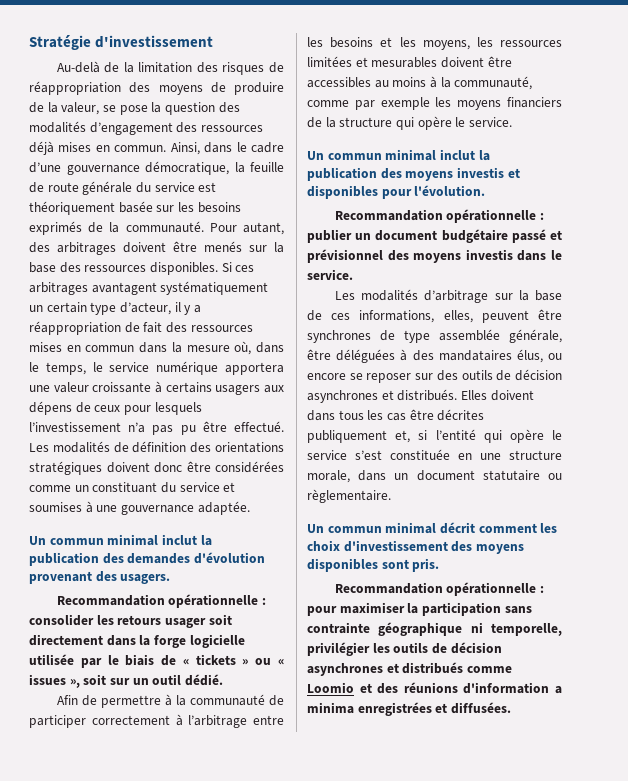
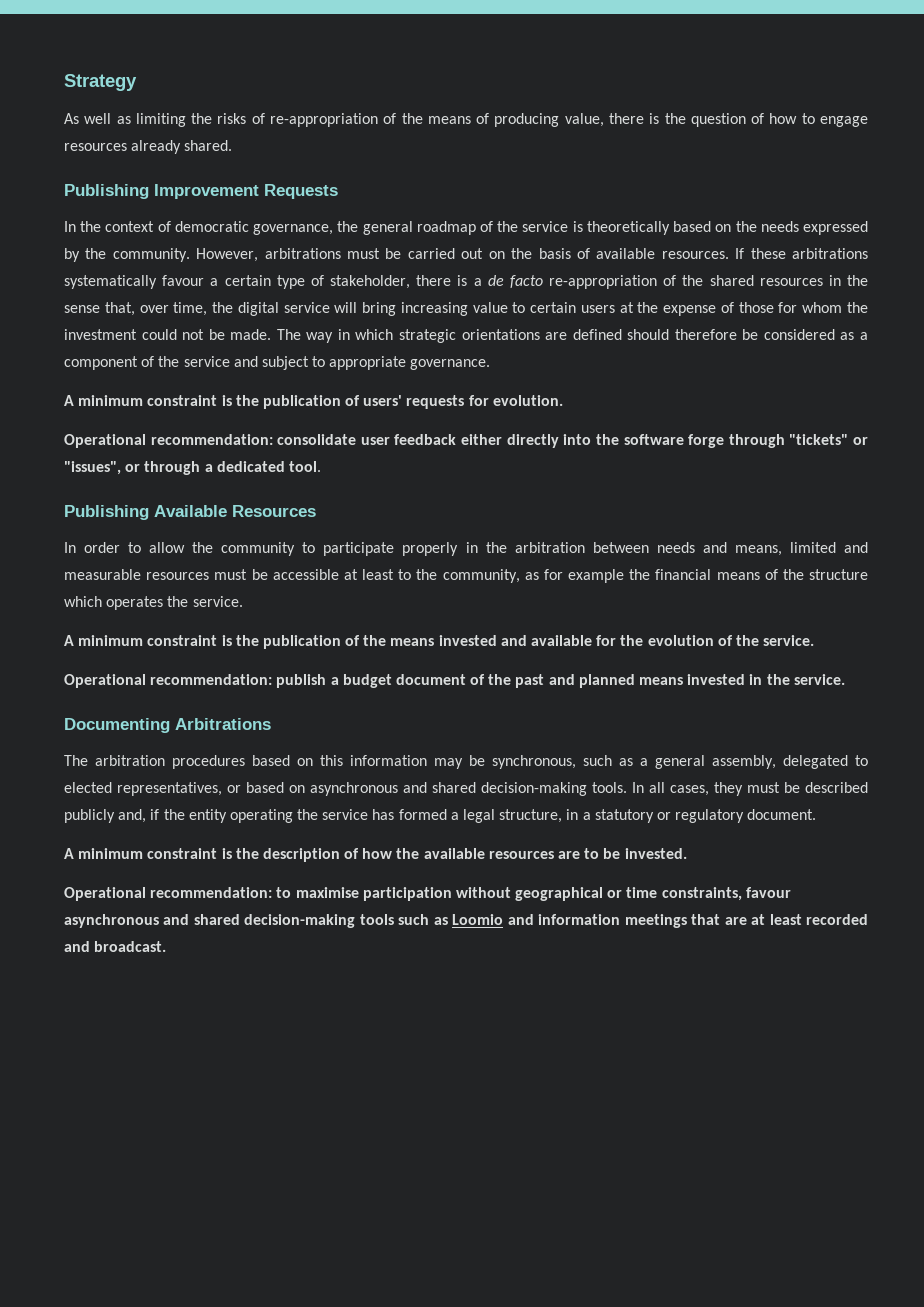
[29,35,214,50] [56,61,284,75] [29,81,284,95] [29,102,240,115] [29,121,263,135] [29,141,284,155] [29,161,284,175] [29,181,217,195] [29,201,241,215] [29,221,284,235] [29,241,284,255] [29,262,255,275] [29,281,269,295] [29,302,201,315] [29,321,253,335] [29,341,284,355] [29,361,284,375] [29,381,284,395] [29,401,202,415] [29,421,284,435] [29,441,284,453] [29,461,284,475] [29,482,236,493] [29,501,250,515] [29,534,212,546] [29,552,265,566] [29,571,171,584] [56,594,267,608] [29,614,232,628] [29,634,245,648] [29,654,284,668] [29,674,223,688] [56,694,284,708] [29,714,284,728] [307,37,562,50] [307,56,512,68] [307,76,533,90] [307,97,562,110] [307,116,512,130] [307,149,490,161] [307,167,520,181] [307,185,486,199] [334,209,545,223] [307,229,562,243] [307,249,562,263] [307,269,353,280] [334,289,562,303] [307,309,562,323] [307,329,562,343] [307,349,562,363] [307,369,562,383] [307,389,534,403] [307,409,485,421] [307,429,562,443] [307,449,562,460] [307,470,562,483] [307,489,391,503] [307,522,558,534] [307,540,524,554] [307,558,440,572] [334,582,545,596] [307,602,532,616] [307,622,562,636] [307,642,502,656] [307,662,512,676] [307,682,562,694] [307,702,511,716] Stratégie d'investissement // Au-delà de la limitation des risques de réappropriation des moyens de produire de la valeur, se pose la question des modalités d’engagement des ressources déjà mises en commun. Ainsi, dans le cadre d’une gouvernance démocratique, la feuille de route générale du service est théoriquement basée sur les besoins exprimés de la communauté. Pour autant, des arbitrages doivent être menés sur la base des ressources disponibles. Si ces arbitrages avantagent systématiquement un certain type d’acteur, il y a réappropriation de fait des ressources mises en commun dans la mesure où, dans le temps, le service numérique apportera une valeur croissante à certains usagers aux dépens de ceux pour lesquels l’investissement n’a pas pu être effectué. Les modalités de définition des orientations stratégiques doivent donc être considérées comme un constituant du service et soumises à une gouvernance adaptée. // Un commun minimal inclut la publication des demandes d'évolution provenant des usagers. // Recommandation opérationnelle : consolider les retours usager soit directement dans la forge logicielle utilisée par le biais de « tickets » ou « issues », soit sur un outil dédié. // Afin de permettre à la communauté de participer correctement à l’arbitrage entre les besoins et les moyens, les ressources limitées et mesurables doivent être accessibles au moins à la communauté, comme par exemple les moyens financiers de la structure qui opère le service. // Un commun minimal inclut la publication des moyens investis et disponibles pour l'évolution. // Recommandation opérationnelle : publier un document budgétaire passé et prévisionnel des moyens investis dans le service. // Les modalités d’arbitrage sur la base de ces informations, elles, peuvent être synchrones de type assemblée générale, être déléguées à des mandataires élus, ou encore se reposer sur des outils de décision asynchrones et distribués. Elles doivent dans tous les cas être décrites publiquement et, si l’entité qui opère le service s’est constituée en une structure morale, dans un document statutaire ou règlementaire. // Un commun minimal décrit comment les choix d'investissement des moyens disponibles sont pris. // Recommandation opérationnelle : pour maximiser la participation sans contrainte géographique ni temporelle, privilégier les outils de décision asynchrones et distribués comme Loomio et des réunions d'information a minima enregistrées et diffusées. -> [64,74,137,91] [64,113,869,127] [64,140,233,154] [64,184,338,199] [64,221,868,235] [64,248,868,262] [64,275,868,289] [64,302,869,316] [64,329,868,343] [64,356,491,370] [64,395,563,409] [64,434,869,448] [64,461,321,475] [64,505,316,520] [64,542,868,556] [64,569,868,583] [64,596,243,610] [64,635,815,649] [64,674,845,688] [64,718,271,733] [64,755,868,769] [64,782,868,796] [64,809,817,823] [64,848,687,862] [64,887,791,901] [64,914,868,928] [64,941,167,952] Strategy // As well as limiting the risks of re-appropriation of the means of producing value, there is the question of how to engage resources already shared. // Publishing Improvement Requests // In the context of democratic governance, the general roadmap of the service is theoretically based on the needs expressed by the community. However, arbitrations must be carried out on the basis of available resources. If these arbitrations systematically favour a certain type of stakeholder, there is a de facto re-appropriation of the shared resources in the sense that, over time, the digital service will bring increasing value to certain users at the expense of those for whom the investment could not be made. The way in which strategic orientations are defined should therefore be considered as a component of the service and subject to appropriate governance. // A minimum constraint is the publication of users' requests for evolution. // Operational recommendation: consolidate user feedback either directly into the software forge through "tickets" or "issues", or through a dedicated tool. // Publishing Available Resources // In order to allow the community to participate properly in the arbitration between needs and means, limited and measurable resources must be accessible at least to the community, as for example the financial means of the structure which operates the service. // A minimum constraint is the publication of the means invested and available for the evolution of the service. // Operational recommendation: publish a budget document of the past and planned means invested in the service. // Documenting Arbitrations // The arbitration procedures based on this information may be synchronous, such as a general assembly, delegated to elected representatives, or based on asynchronous and shared decision-making tools. In all cases, they must be described publicly and, if the entity operating the service has formed a legal structure, in a statutory or regulatory document. // A minimum constraint is the description of how the available resources are to be invested. // Operational recommendation: to maximise participation without geographical or time constraints, favour asynchronous and shared decision-making tools such as Loomio and information meetings that are at least recorded and broadcast.

